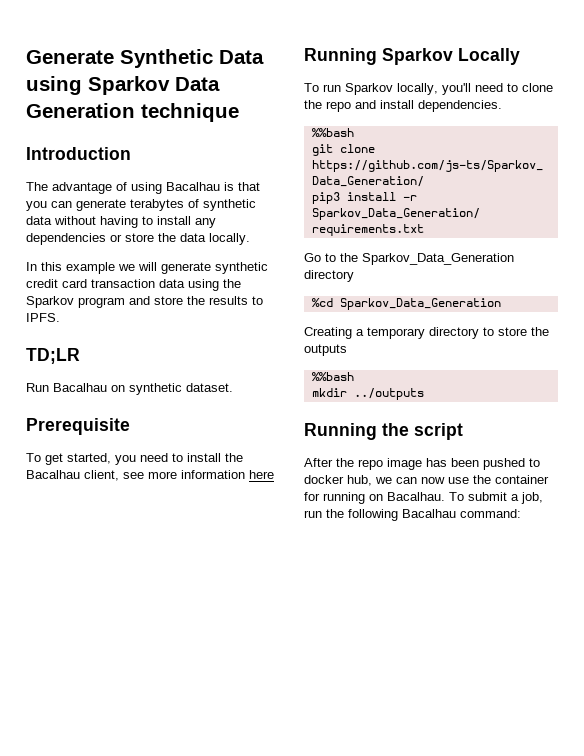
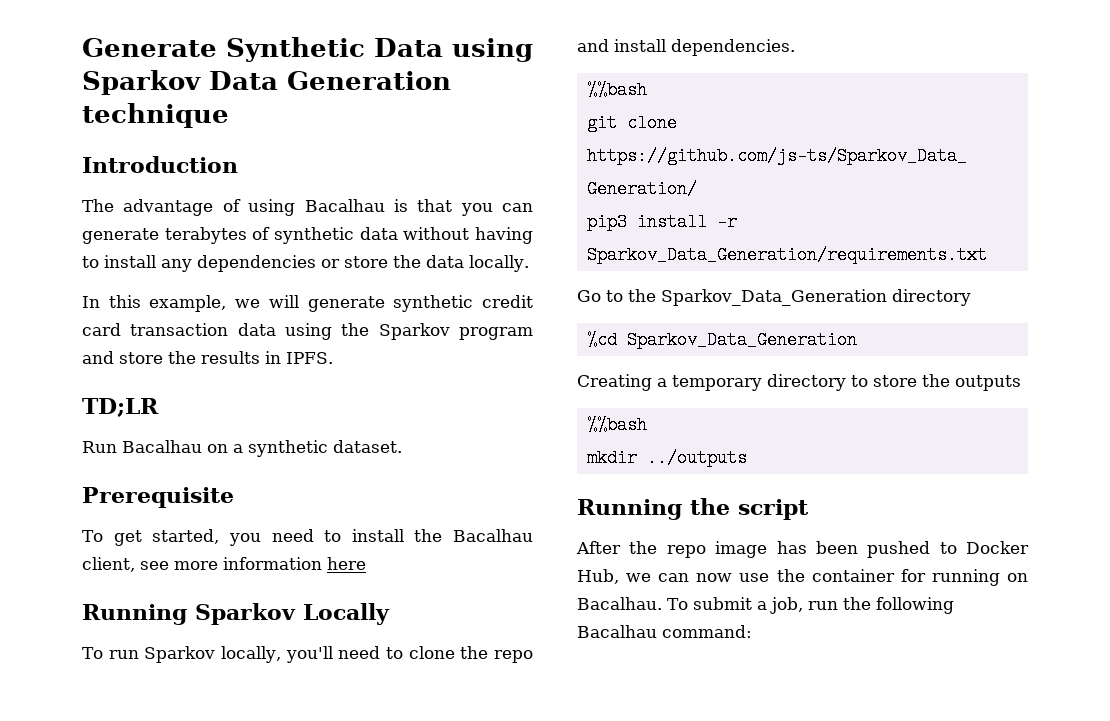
[66,262,115,274] example -> [149,295,227,312] example,
[252,296,263,305] to -> [265,351,281,364] in
(125, 388) none -> [233,444,243,453] a
[304,475,372,486] docker hub, -> [966,541,1029,554] [577,569,619,584] Docker Hub,

